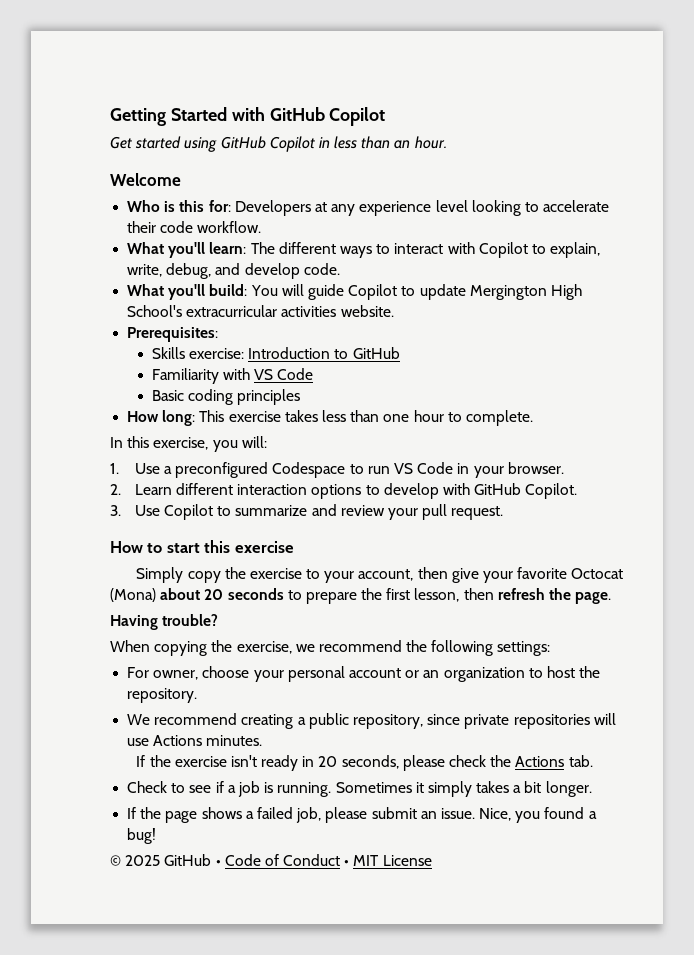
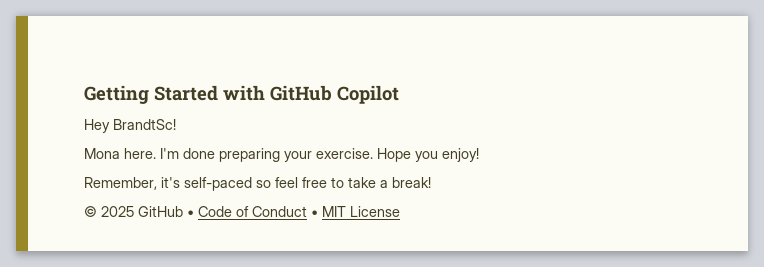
[110,136,447,152] [110,173,181,186] [127,200,610,216] [127,221,262,233] [127,242,601,258] [127,263,340,279] [127,284,582,300] [127,305,394,317] [127,327,219,342] [151,347,400,359] [151,368,314,384] [151,389,301,405] [127,410,533,426] [110,436,267,452] [110,462,564,478] [110,483,578,499] [110,504,504,520] [110,540,294,553] [136,567,624,583] [110,588,612,604] [110,614,219,630] [110,640,551,656] [127,666,601,682] [127,688,198,703] [127,713,616,729] [127,735,263,746] [136,755,593,771] [127,781,592,797] [127,807,597,823] [127,828,157,844] Get started using GitHub Copilot in less than an hour. // Welcome // Who is this for: Developers at any experience level looking to accelerate their code workflow. // What you'll learn: The different ways to interact with Copilot to explain, write, debug, and develop code. // What you'll build: You will guide Copilot to update Mergington High School's extracurricular activities website. // Prerequisites: // Skills exercise: Introduction to GitHub // Familiarity with VS Code // Basic coding principles // How long: This exercise takes less than one hour to complete. // In this exercise, you will: // 1. Use a preconfigured Codespace to run VS Code in your browser. // 2. Learn different interaction options to develop with GitHub Copilot. // 3. Use Copilot to summarize and review your pull request. // How to start this exercise // Simply copy the exercise to your account, then give your favorite Octocat (Mona) about 20 seconds to prepare the first lesson, then refresh the page. // Having trouble? // When copying the exercise, we recommend the following settings: // For owner, choose your personal account or an organization to host the repository. // We recommend creating a public repository, since private repositories will use Actions minutes. // If the exercise isn't ready in 20 seconds, please check the Actions tab. // Check to see if a job is running. Sometimes it simply takes a bit longer. // If the page shows a failed job, please submit an issue. Nice, you found a bug! -> [84,119,176,133] [84,148,479,162] [84,177,431,191] Hey BrandtSc! // Mona here. I'm done preparing your exercise. Hope you enjoy! // Remember, it's self-paced so feel free to take a break!

